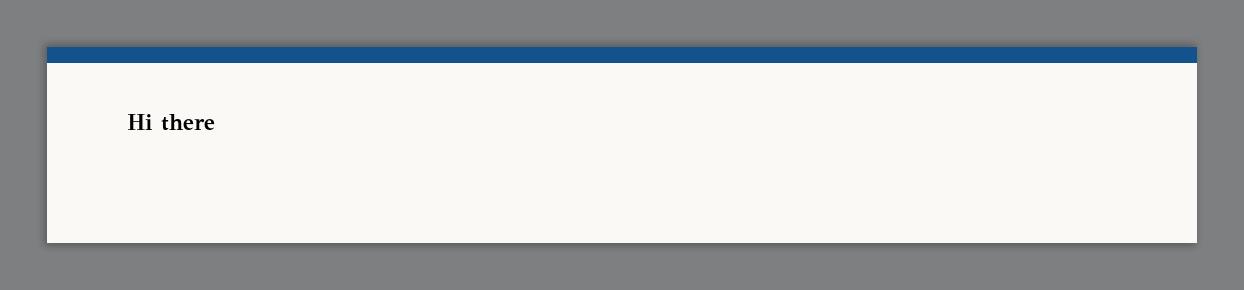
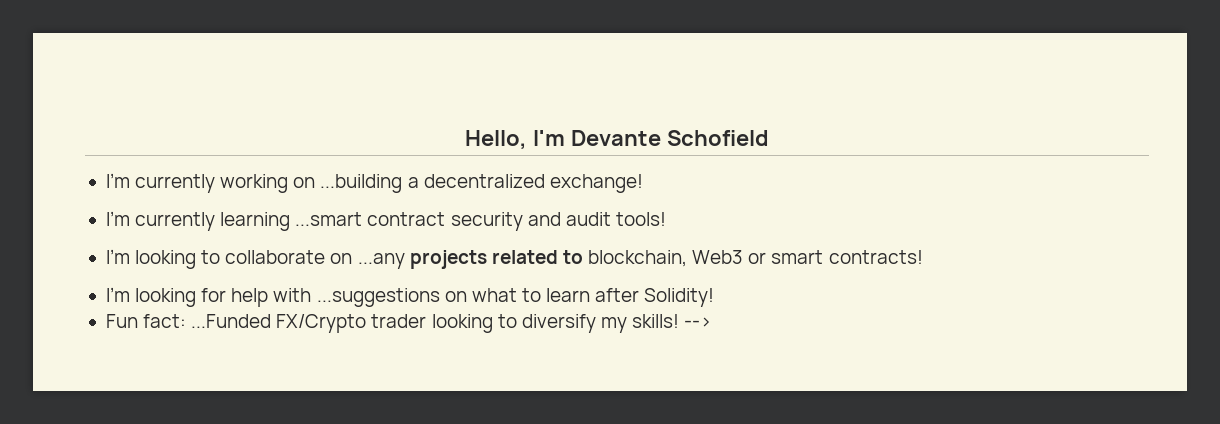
[127,114,215,131] Hi there -> [465,130,769,150] [105,173,643,193] [105,211,666,231] [105,249,923,269] [105,287,715,307] [105,314,713,333] Hello, I'm Devante Schofield // I’m currently working on ...building a decentralized exchange! // I’m currently learning ...smart contract security and audit tools! // I’m looking to collaborate on ...any projects related to blockchain, Web3 or smart contracts! // I’m looking for help with ...suggestions on what to learn after Solidity! // Fun fact: ...Funded FX/Crypto trader looking to diversify my skills! -->

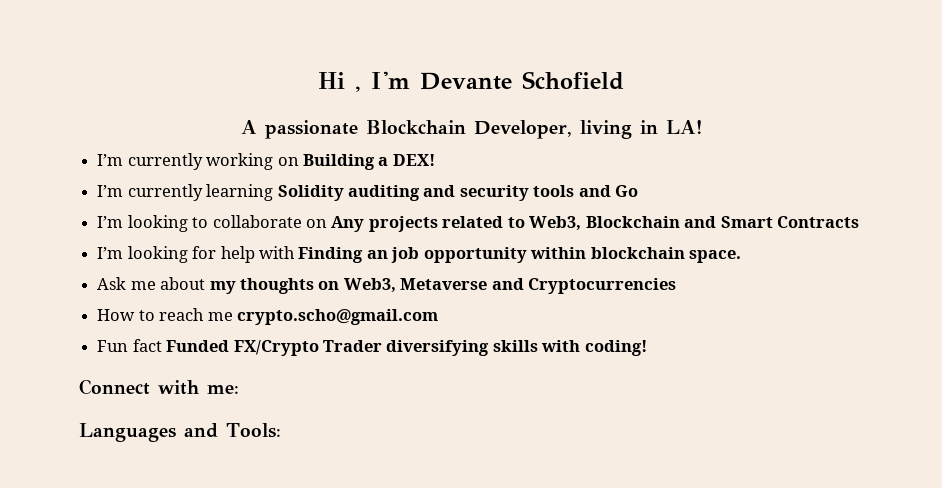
[465,130,528,150] Hello, -> [318,72,362,92] Hi ,
(769, 138) none -> [240,120,702,139] // A passionate Blockchain Developer, living in LA!
[320,174,643,193] ...building a decentralized exchange! -> [302,154,435,170] Building a DEX!
[295,212,666,231] ...smart contract security and audit tools! -> [277,185,639,201] Solidity auditing and security tools and Go
[357,253,405,269] ...any -> [331,216,365,232] Any
[588,250,923,267] blockchain, Web3 or smart contracts! -> [529,216,860,231] Web3, Blockchain and Smart Contracts
[316,288,715,307] [105,314,713,333] ...suggestions on what to learn after Solidity! // Fun fact: ...Funded FX/Crypto trader looking to diversify my skills! --> -> [298,247,742,263] [97,277,677,294] [97,308,438,325] [97,339,647,356] [79,379,239,395] [79,423,281,442] Finding an job opportunity within blockchain space. // Ask me about my thoughts on Web3, Metaverse and Cryptocurrencies // How to reach me crypto.scho@gmail.com // Fun fact Funded FX/Crypto Trader diversifying skills with coding! // Connect with me: // Languages and Tools:

